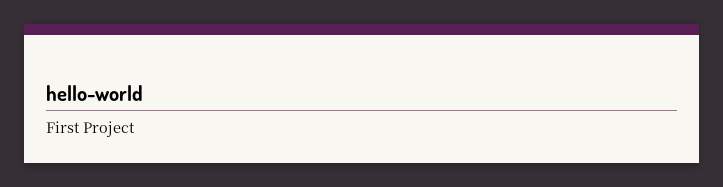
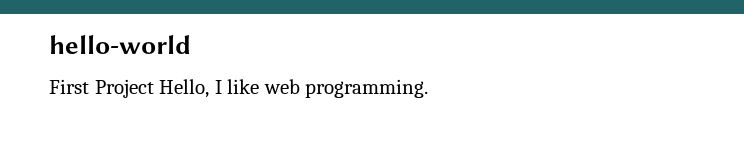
(135, 129) none -> [159,79,429,98] Hello, I like web programming.

